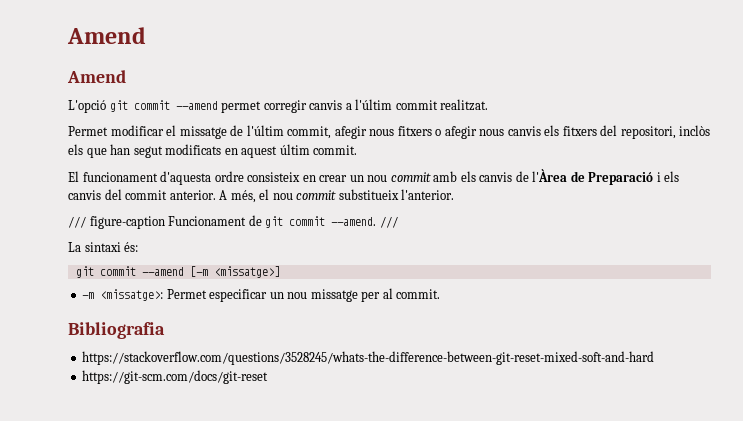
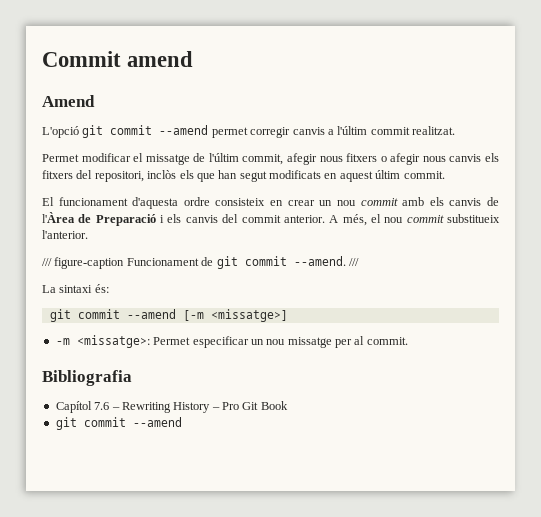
[67,27,146,44] Amend -> [42,51,194,67] Commit amend
[82,351,655,365] [82,370,269,384] https://stackoverflow.com/questions/3528245/whats-the-difference-between-git-reset-mixed-soft-and-hard // https://git-scm.com/docs/git-reset -> [55,401,288,413] [55,417,182,430] Capítol 7.6 – Rewriting History – Pro Git Book // git commit --amend

